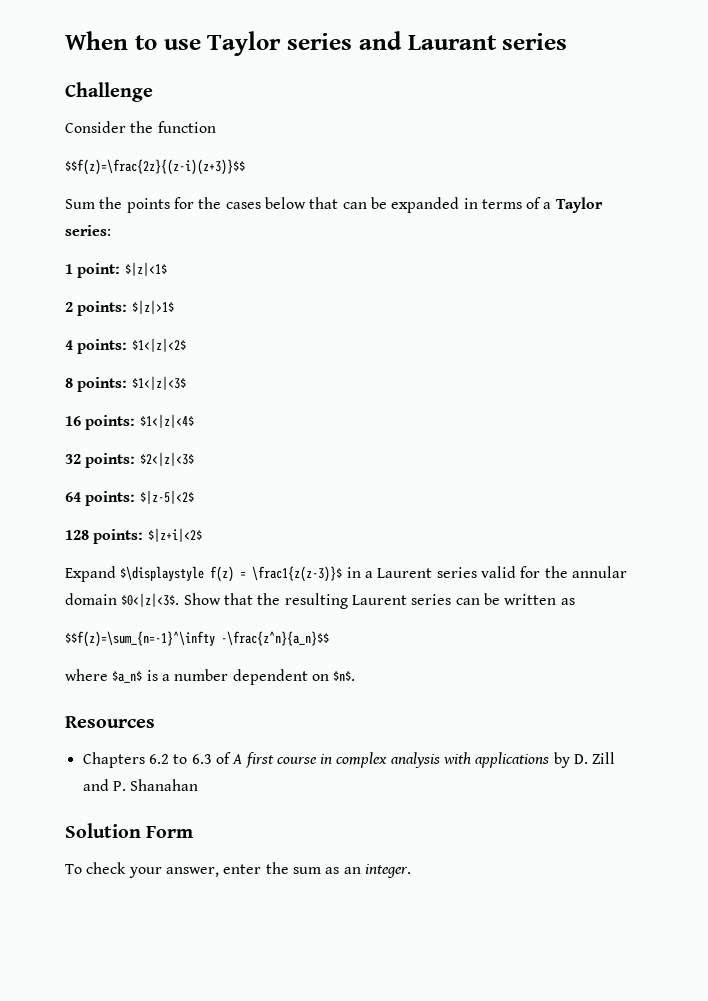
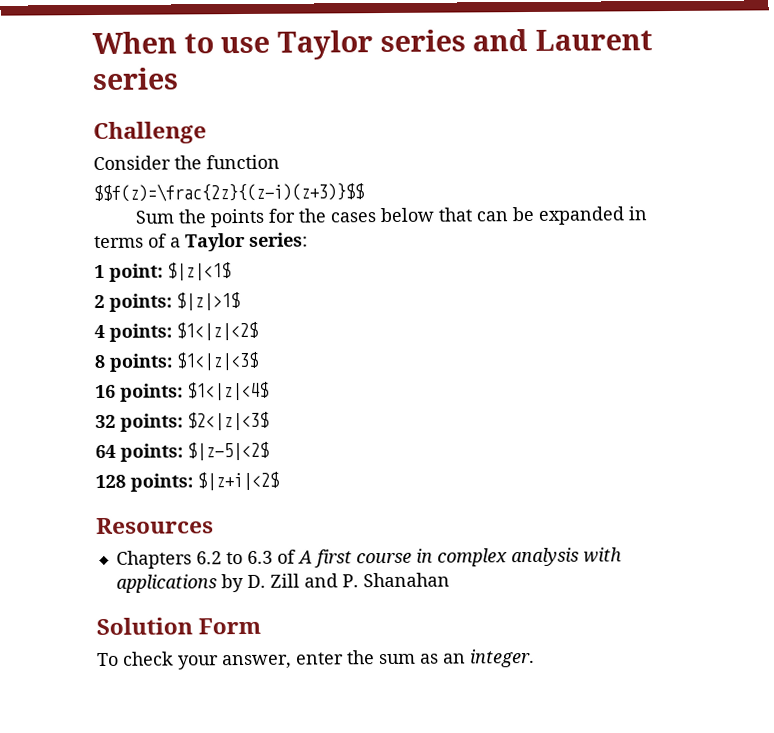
[407,35,497,50] Laurant -> [535,29,654,51] Laurent
[65,566,627,582] [65,593,575,609] [65,631,329,647] [65,669,356,685] // Expand $\displaystyle f(z) = \frac1{z(z-3)}$ in a Laurent series valid for the annular domain $0<|z|<3$. Show that the resulting Laurent series can be written as // $$f(z)=\sum_{n=-1}^\infty -\frac{z^n}{a_n}$$ // where $a_n$ is a number dependent on $n$. -> (279, 481) none

